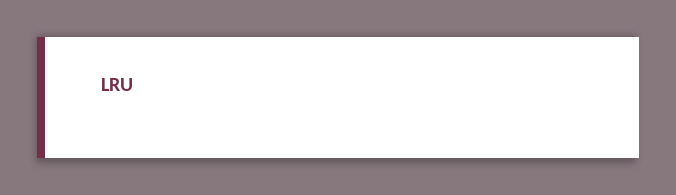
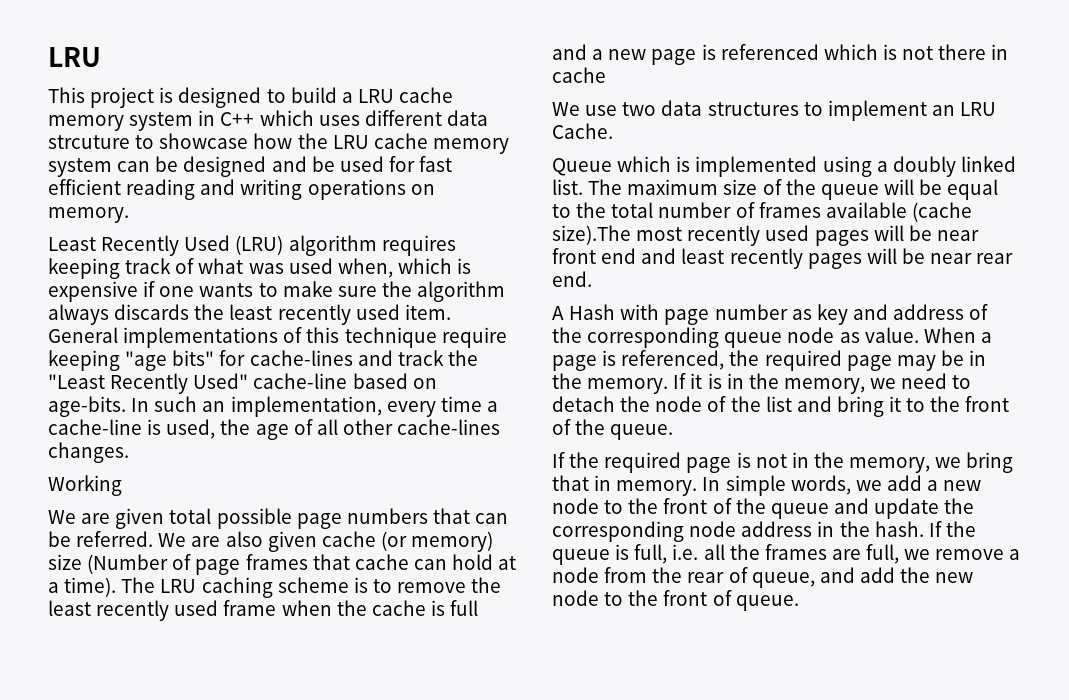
[101,78,133,91] LRU -> [48,47,101,67] [48,87,454,108] [48,110,488,131] [48,133,509,154] [48,156,453,177] [48,179,435,200] [48,207,129,223] [48,235,456,256] [48,258,472,279] [48,281,506,302] [48,304,451,325] [48,327,507,348] [48,350,478,371] [48,373,437,394] [48,396,498,417] [48,419,501,440] [48,442,129,463] [48,475,122,496] [48,508,509,529] [48,531,494,552] [48,554,517,575] [48,577,502,598] [48,600,479,621] [552,44,1009,65] [552,67,606,83] [552,100,997,121] [552,123,613,139] [552,156,1016,177] [552,179,999,200] [552,202,972,222] [552,225,979,246] [552,248,1014,269] [552,271,592,287] [552,304,989,325] [552,327,992,348] [552,350,987,371] [552,373,972,394] [552,396,1010,417] [552,419,674,440] [552,452,1014,473] [552,475,982,496] [552,498,975,519] [552,521,976,542] [552,544,1021,565] [552,567,974,588] [552,590,799,611] LRU // This project is designed to build a LRU cache memory system in C++ which uses different data strcuture to showcase how the LRU cache memory system can be designed and be used for fast efficient reading and writing operations on memory. // Least Recently Used (LRU) algorithm requires keeping track of what was used when, which is expensive if one wants to make sure the algorithm always discards the least recently used item. General implementations of this technique require keeping "age bits" for cache-lines and track the "Least Recently Used" cache-line based on age-bits. In such an implementation, every time a cache-line is used, the age of all other cache-lines changes. // Working // We are given total possible page numbers that can be referred. We are also given cache (or memory) size (Number of page frames that cache can hold at a time). The LRU caching scheme is to remove the least recently used frame when the cache is full and a new page is referenced which is not there in cache // We use two data structures to implement an LRU Cache. // Queue which is implemented using a doubly linked list. The maximum size of the queue will be equal to the total number of frames available (cache size).The most recently used pages will be near front end and least recently pages will be near rear end. // A Hash with page number as key and address of the corresponding queue node as value. When a page is referenced, the required page may be in the memory. If it is in the memory, we need to detach the node of the list and bring it to the front of the queue. // If the required page is not in the memory, we bring that in memory. In simple words, we add a new node to the front of the queue and update the corresponding node address in the hash. If the queue is full, i.e. all the frames are full, we remove a node from the rear of queue, and add the new node to the front of queue.

